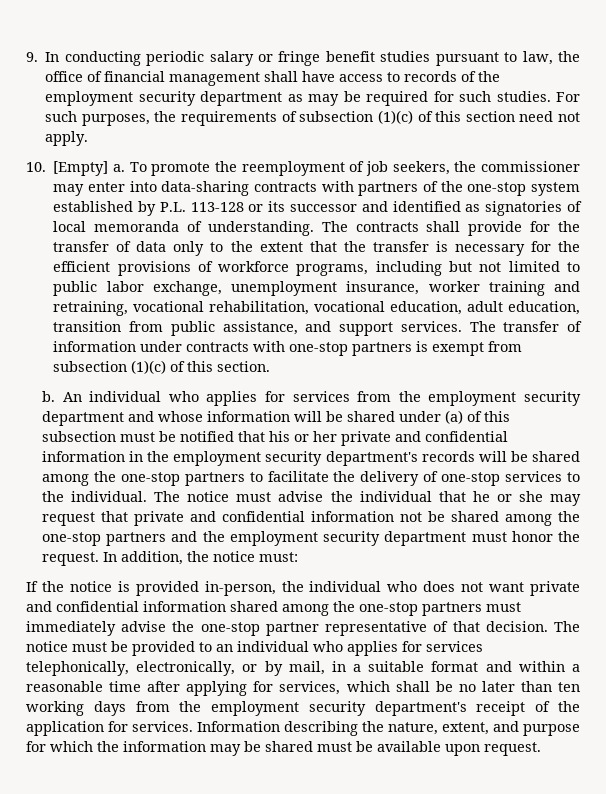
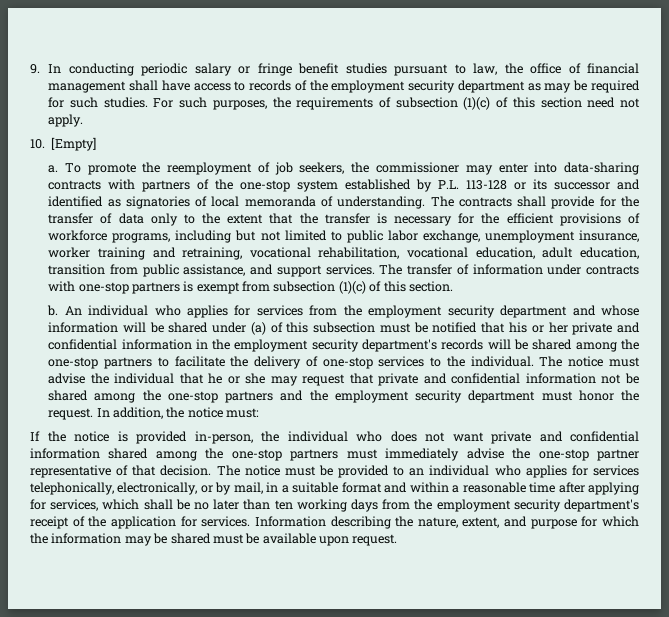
(109, 168) none -> (97, 144) //

